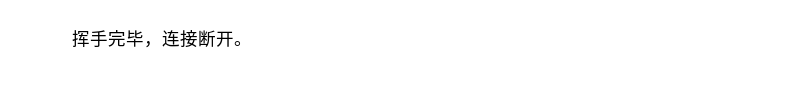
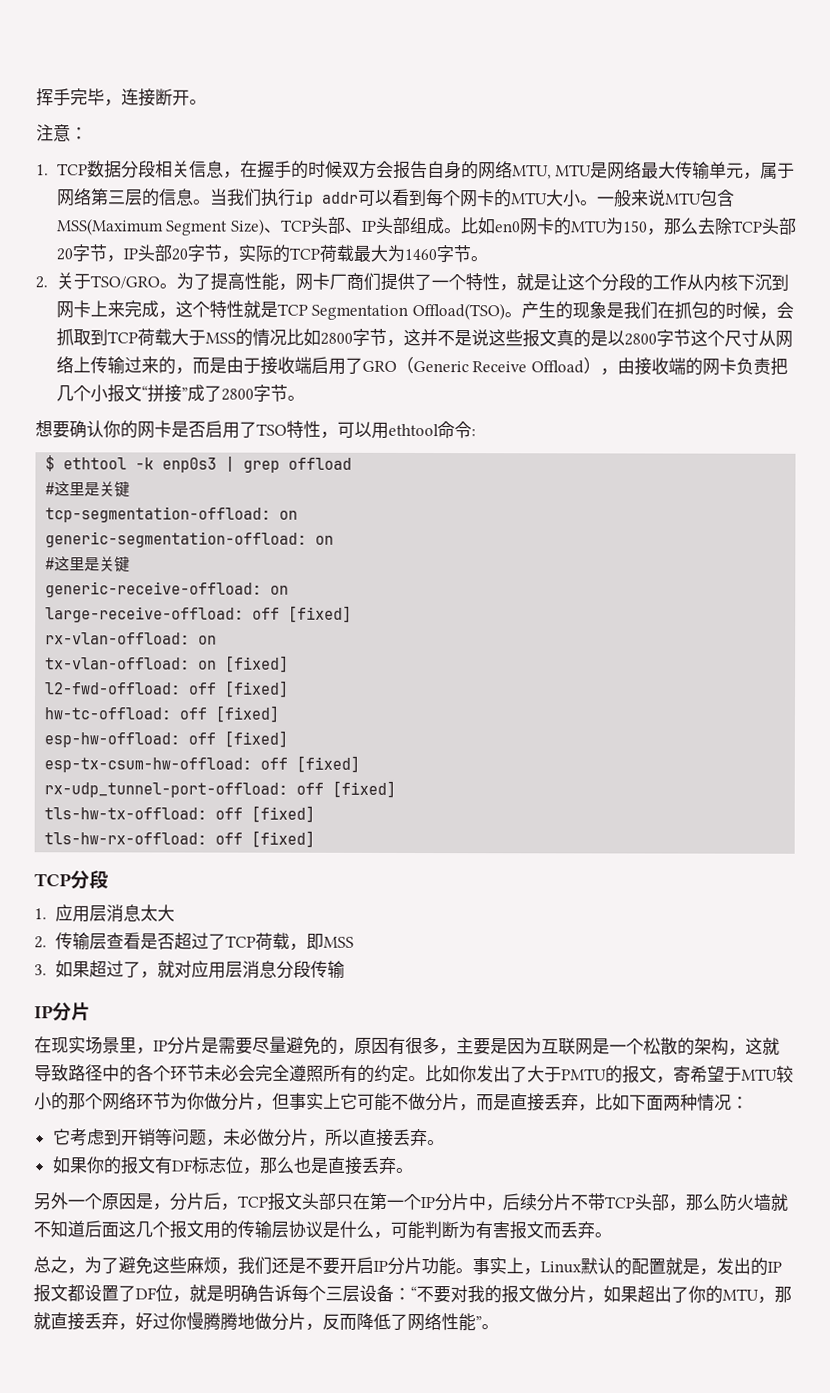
(252, 43) none -> [36,124,88,142] [36,160,796,180] [56,188,735,208] [55,216,797,236] [55,244,488,263] [35,272,789,292] [55,300,794,321] [55,328,793,348] [55,356,788,376] [55,384,305,403] [35,420,476,439] [45,455,353,473] [45,481,131,498] [45,506,299,523] [45,531,335,548] [45,556,131,573] [45,581,290,598] [45,605,353,623] [45,632,218,645] [45,655,290,673] [45,680,290,698] [44,705,280,723] [44,730,289,748] [44,755,361,773] [44,780,397,798] [44,805,316,823] [44,830,316,848] [34,870,109,890] [34,904,175,923] [34,932,354,951] [34,960,345,979] [34,1002,91,1022] [34,1036,780,1056] [34,1064,794,1084] [34,1092,749,1112] [52,1128,445,1147] [52,1156,414,1175] [33,1192,788,1212] [33,1220,612,1240] [33,1256,782,1276] [33,1284,792,1304] [33,1311,499,1332] // 注意： // 1. TCP数据分段相关信息，在握手的时候双方会报告自身的网络MTU, MTU是网络最大传输单元，属于网络第三层的信息。当我们执行ip addr可以看到每个网卡的MTU大小。一般来说MTU包含MSS(Maximum Segment Size)、TCP头部、IP头部组成。比如en0网卡的MTU为150，那么去除TCP头部20字节，IP头部20字节，实际的TCP荷载最大为1460字节。 // 2.关于TSO/GRO。为了提高性能，网卡厂商们提供了一个特性，就是让这个分段的工作从内核下沉到网卡上来完成，这个特性就是TCP Segmentation Offload(TSO)。产生的现象是我们在抓包的时候，会抓取到TCP荷载大于MSS的情况比如2800字节，这并不是说这些报文真的是以2800字节这个尺寸从网络上传输过来的，而是由于接收端启用了GRO（Generic Receive Offload），由接收端的网卡负责把几个小报文“拼接”成了2800字节。 // 想要确认你的网卡是否启用了TSO特性，可以用ethtool命令: // $ ethtool -k enp0s3 | grep offload // #这里是关键 // tcp-segmentation-offload: on // generic-segmentation-offload: on // #这里是关键 // generic-receive-offload: on // large-receive-offload: off [fixed] // rx-vlan-offload: on // tx-vlan-offload: on [fixed] // l2-fwd-offload: off [fixed] // hw-tc-offload: off [fixed] // esp-hw-offload: off [fixed] // esp-tx-csum-hw-offload: off [fixed] // rx-udp_tunnel-port-offload: off [fixed] // tls-hw-tx-offload: off [fixed] // tls-hw-rx-offload: off [fixed] // TCP分段 // 1.应用层消息太大 // 2.传输层查看是否超过了TCP荷载，即MSS // 3.如果超过了，就对应用层消息分段传输 // IP分片 // 在现实场景里，IP分片是需要尽量避免的，原因有很多，主要是因为互联网是一个松散的架构，这就导致路径中的各个环节未必会完全遵照所有的约定。比如你发出了大于PMTU的报文，寄希望于MTU较小的那个网络环节为你做分片，但事实上它可能不做分片，而是直接丢弃，比如下面两种情况： // 它考虑到开销等问题，未必做分片，所以直接丢弃。 // 如果你的报文有DF标志位，那么也是直接丢弃。 // 另外一个原因是，分片后，TCP报文头部只在第一个IP分片中，后续分片不带TCP头部，那么防火墙就不知道后面这几个报文用的传输层协议是什么，可能判断为有害报文而丢弃。 // 总之，为了避免这些麻烦，我们还是不要开启IP分片功能。事实上，Linux默认的配置就是，发出的IP报文都设置了DF位，就是明确告诉每个三层设备：“不要对我的报文做分片，如果超出了你的MTU，那就直接丢弃，好过你慢腾腾地做分片，反而降低了网络性能”。

